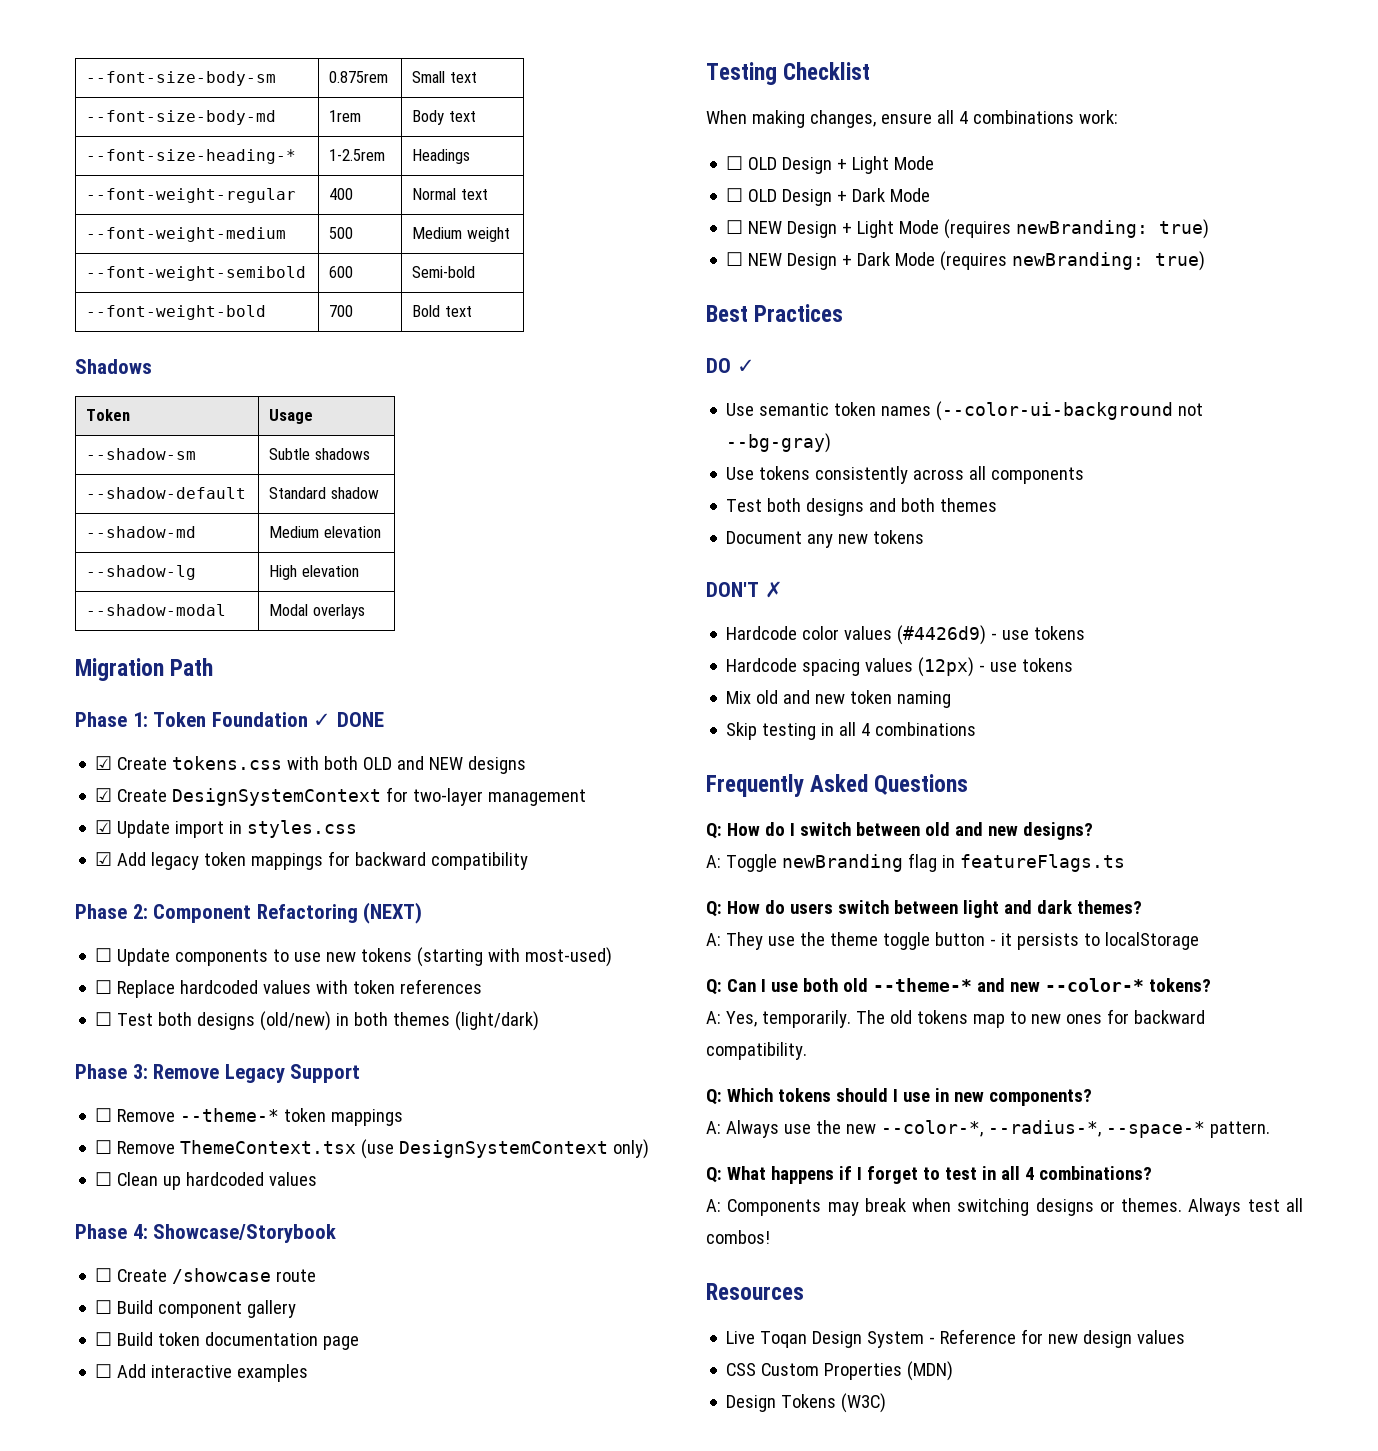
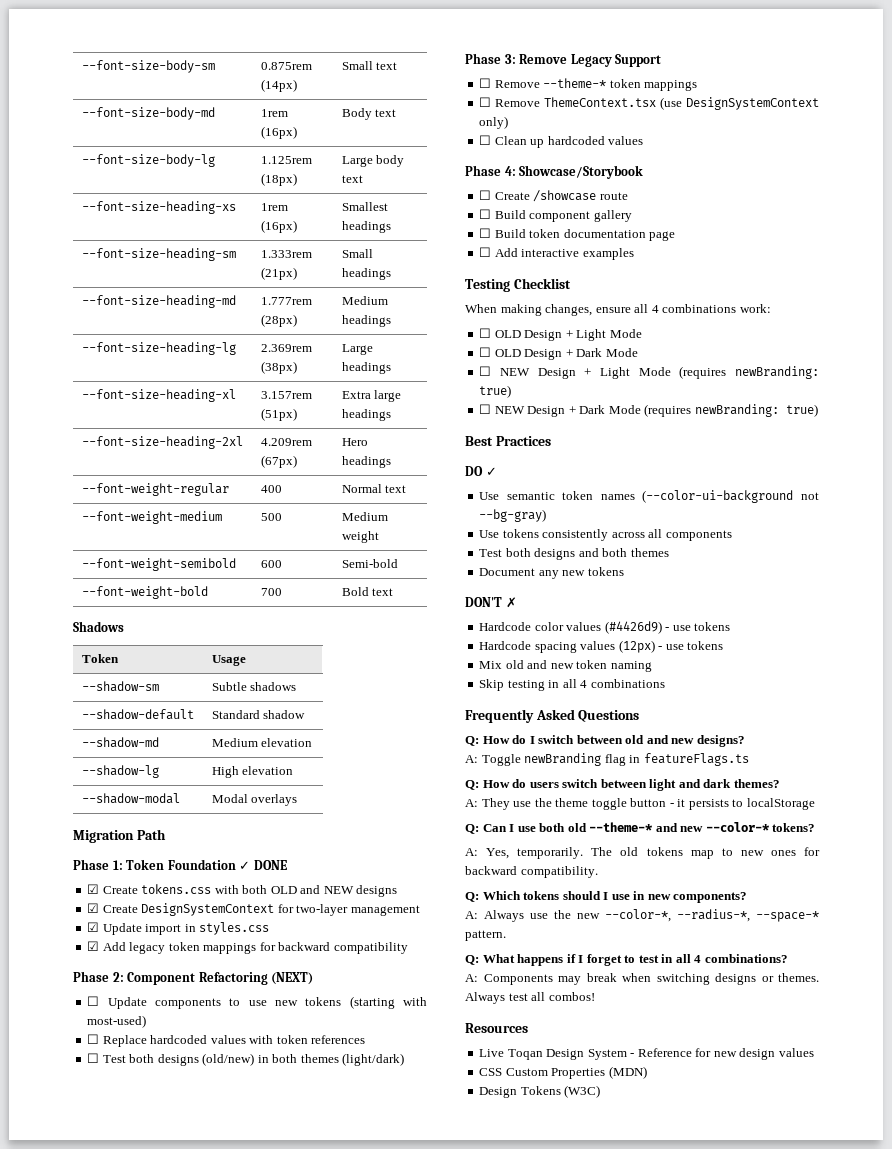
(389, 77) none -> [260,79,297,92] (14px)
(362, 116) none -> [260,126,297,139] (16px)
[86,149,297,164] [329,149,386,161] [412,149,471,164] --font-size-heading-* | 1-2.5rem | Headings -> [81,154,215,167] [260,156,312,164] [260,173,297,186] [341,155,405,167] [341,175,363,183] [81,201,236,214] [260,203,288,211] [260,220,297,233] [341,202,388,211] [341,221,391,233] [81,248,236,261] [260,250,312,258] [260,267,297,280] [341,249,373,258] [341,268,391,280] [81,295,236,308] [260,297,312,305] [260,314,297,327] [341,296,388,305] [341,315,391,327] [81,342,236,355] [260,344,312,352] [260,361,297,374] [341,344,373,355] [341,362,391,374] [81,389,236,402] [260,391,312,399] [260,408,297,421] [341,390,402,402] [341,409,391,421] [81,436,243,449] [260,438,312,446] [260,455,297,468] [341,438,368,446] [341,456,391,468] --font-size-body-lg | 1.125rem (18px) | Large body text // --font-size-heading-xs | 1rem (16px) | Smallest headings // --font-size-heading-sm | 1.333rem (21px) | Small headings // --font-size-heading-md | 1.777rem (28px) | Medium headings // --font-size-heading-lg | 2.369rem (38px) | Large headings // --font-size-heading-xl | 3.157rem (51px) | Extra large headings // --font-size-heading-2xl | 4.209rem (67px) | Hero headings

